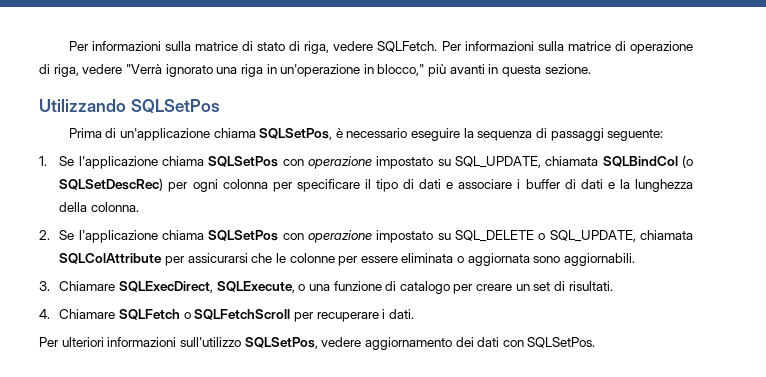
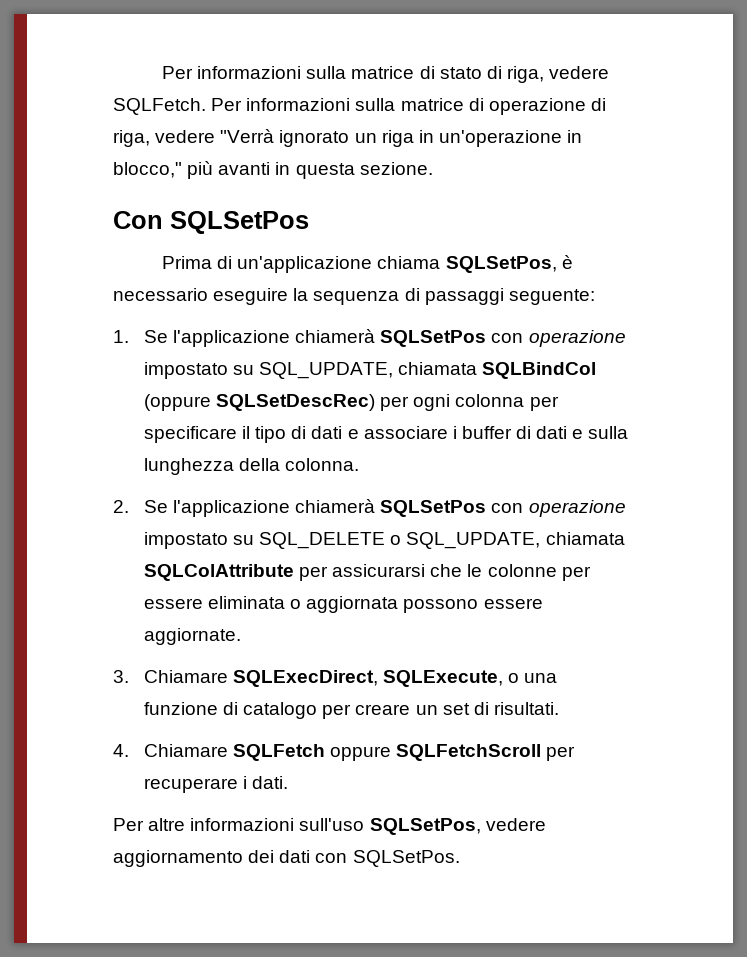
[216,67,238,74] una -> [354,133,377,143] un
[39,99,126,112] Utilizzando -> [113,211,163,229] Con
[161,156,204,166] chiama -> [295,329,376,343] chiamerà
[682,155,693,168] (o -> [143,394,211,411] (oppure
[619,179,630,189] la -> [588,426,629,439] sulla
[161,230,204,240] chiama -> [295,499,376,513] chiamerà
[533,253,636,266] sono aggiornabili. -> [403,598,543,613] [143,628,241,645] possono essere aggiornate.
[183,312,191,319] o -> [330,746,392,761] oppure
[61,337,241,347] ulteriori informazioni sull'utilizzo -> [148,818,365,831] altre informazioni sull'uso

